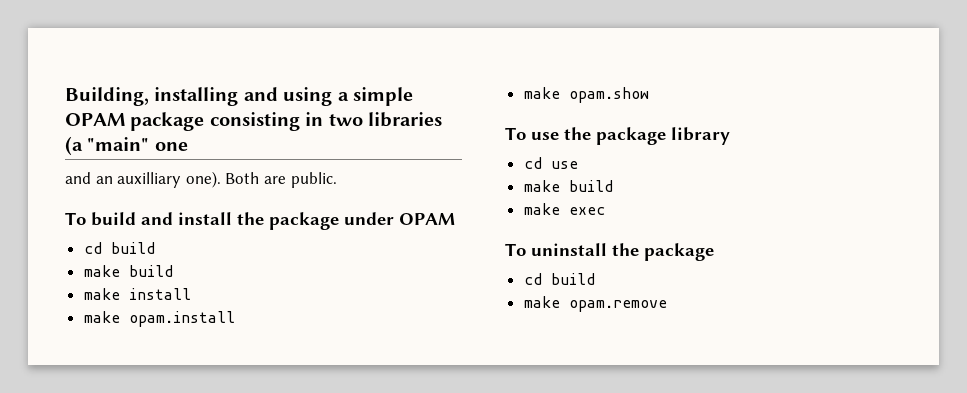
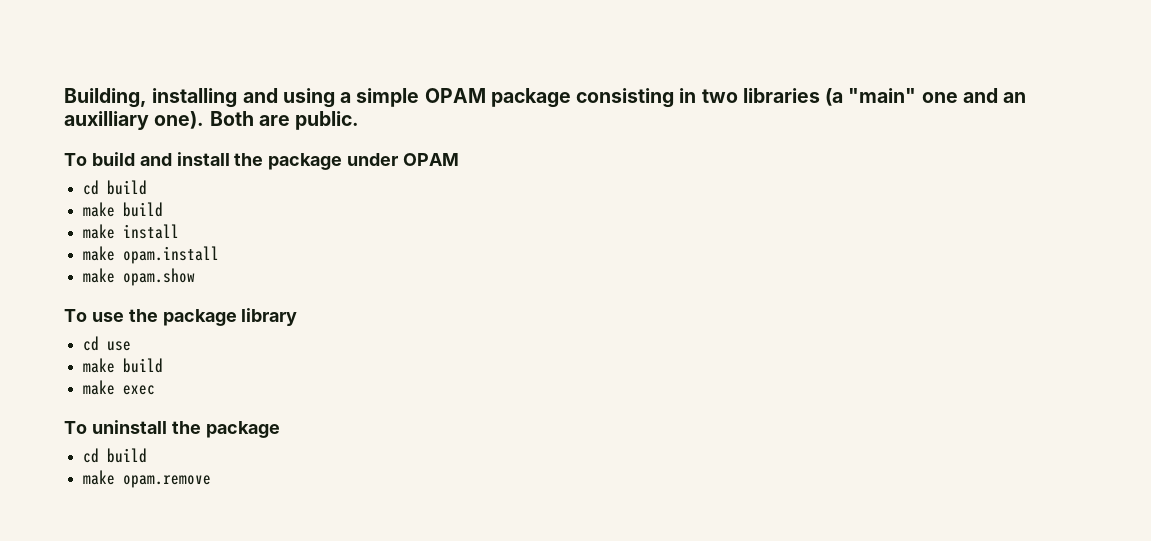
(188, 146) // -> (958, 97) none

